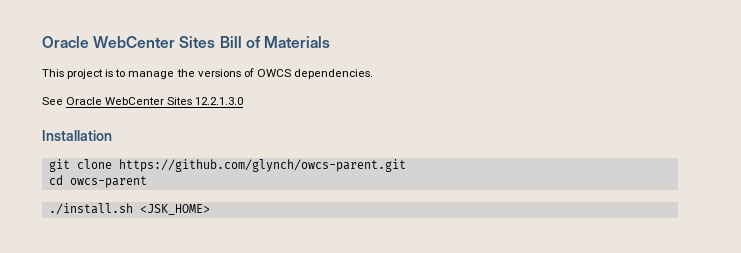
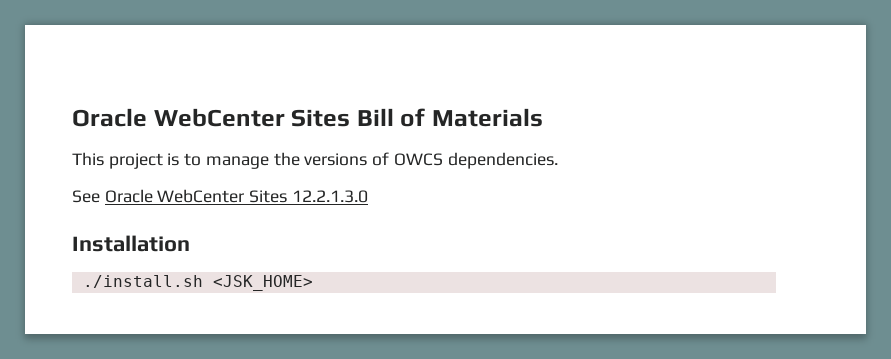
[48,159,406,172] [48,175,147,188] // git clone https://github.com/glynch/owcs-parent.git // cd owcs-parent -> (190, 243) none

